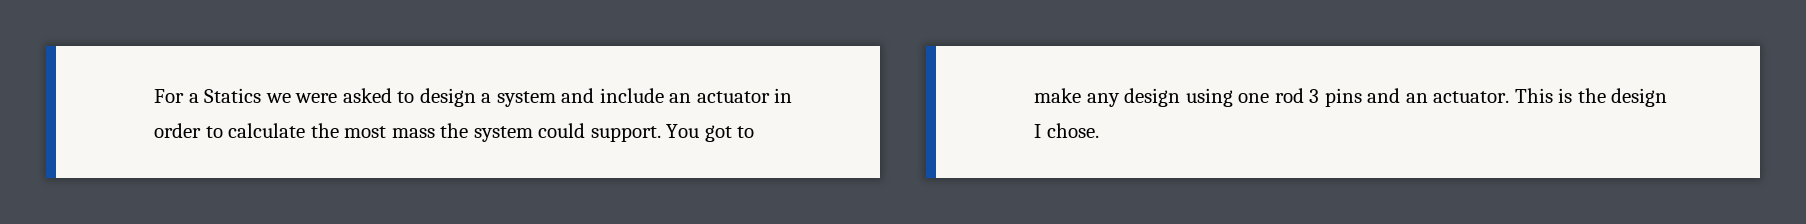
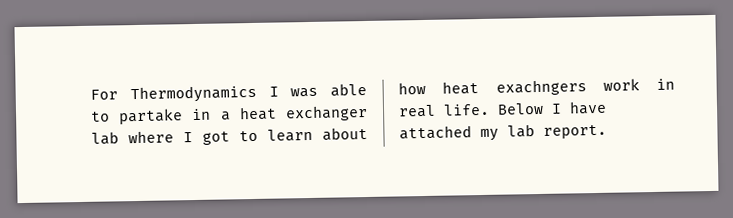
[188,88,793,107] [154,123,755,142] [1034,88,1668,107] [1034,123,1099,138] a Statics we were asked to design a system and include an actuator in order to calculate the most mass the system could support. You got to make any design using one rod 3 pins and an actuator. This is the design I chose. -> [129,82,367,104] [91,104,368,125] [91,126,368,145] [398,78,675,96] [398,100,607,118] [399,124,607,142] Thermodynamics I was able to partake in a heat exchanger lab where I got to learn about how heat exachngers work in real life. Below I have attached my lab report.

